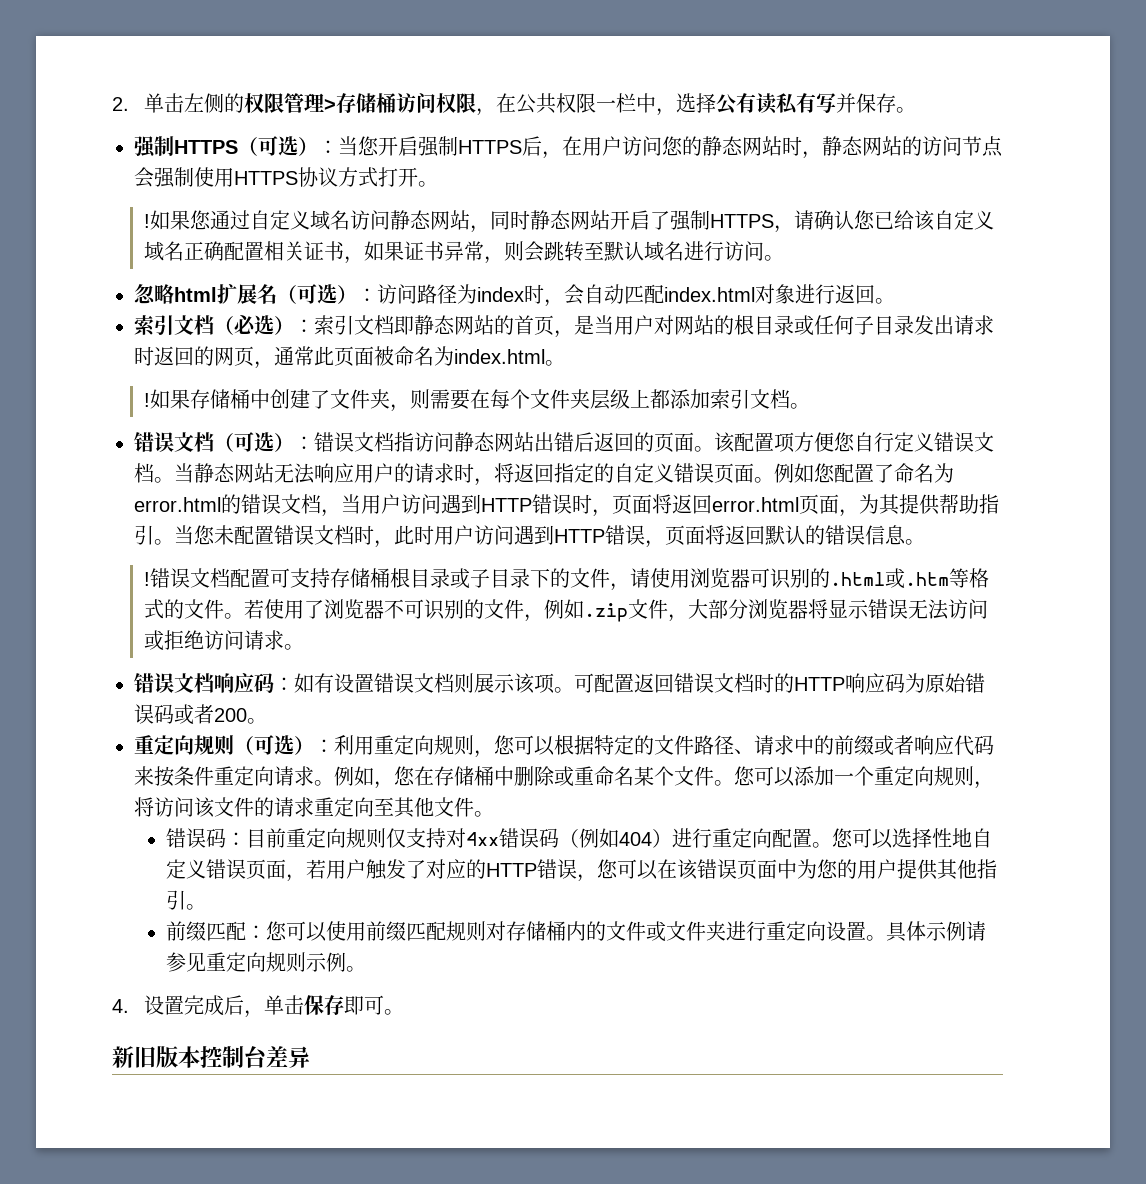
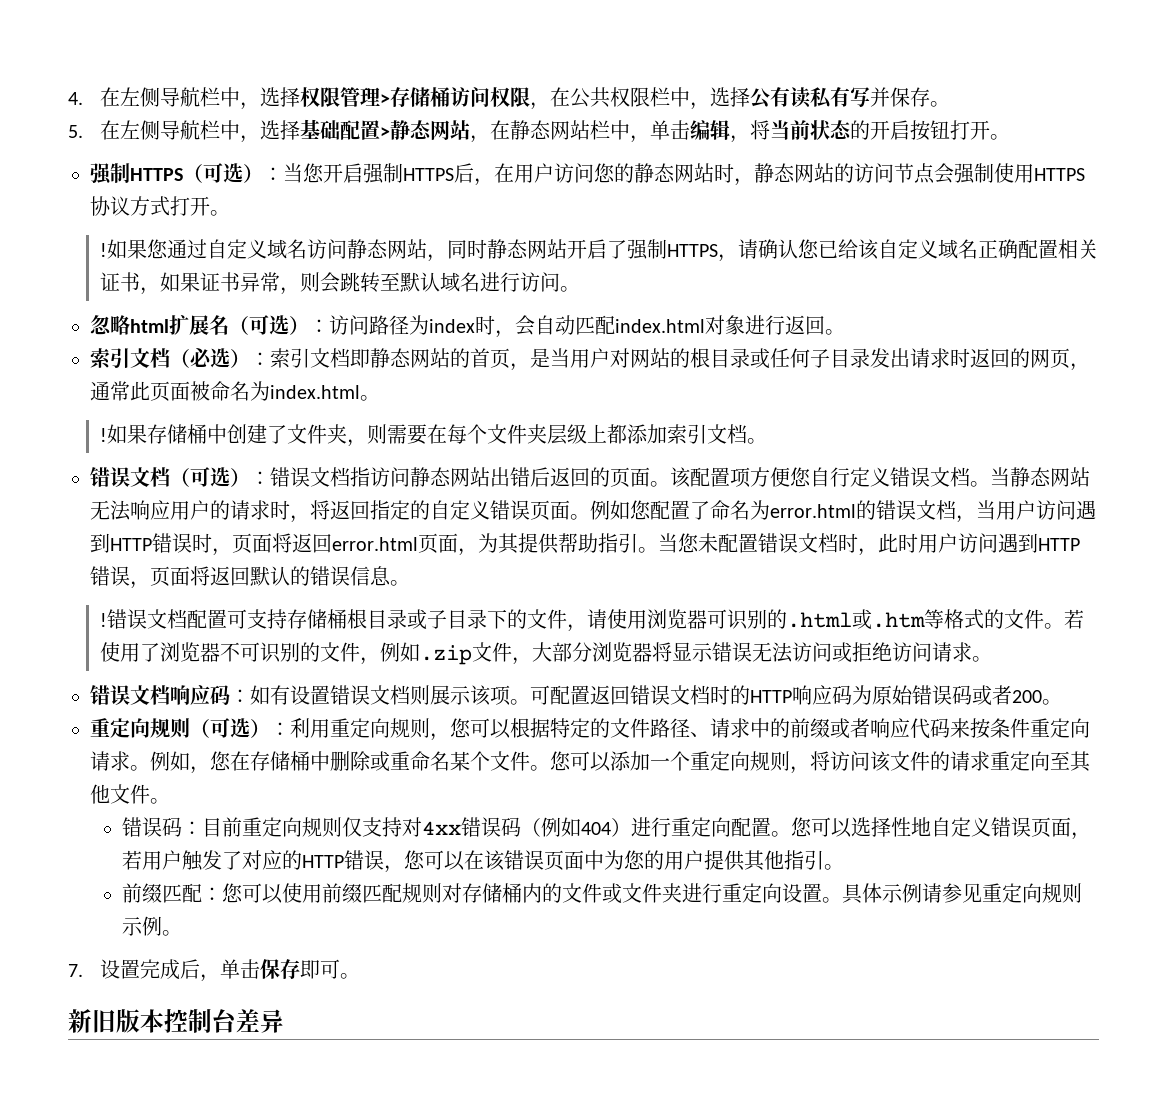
[112,93,245,113] 2.单击左侧的 -> [68,87,300,110] 4.在左侧导航栏中，选择
[596,100,617,111] 一 -> (650, 97) none
(917, 110) none -> [68,119,1010,143] // 5.在左侧导航栏中，选择基础配置>静态网站，在静态网站栏中，单击编辑，将当前状态的开启按钮打开。
[112,999,129,1013] 4. -> [68,964,83,977] 7.

